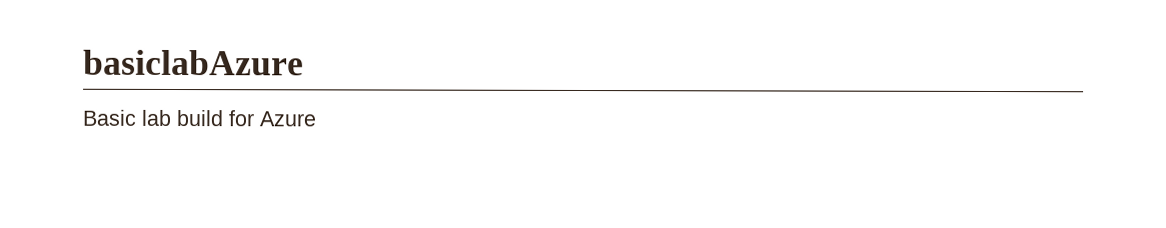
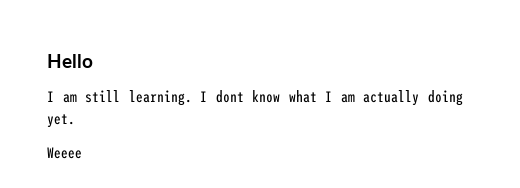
[83,49,304,76] [82,109,317,127] basiclabAzure // Basic lab build for Azure -> [47,54,93,68] [47,90,463,106] [47,114,75,128] [47,147,82,159] Hello // I am still learning. I dont know what I am actually doing yet. // Weeee

